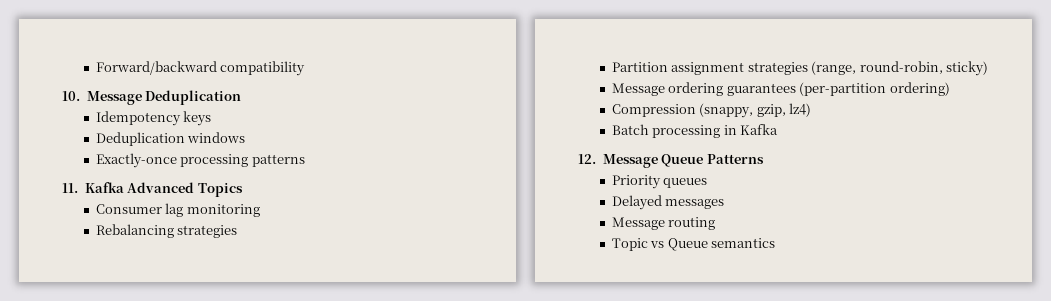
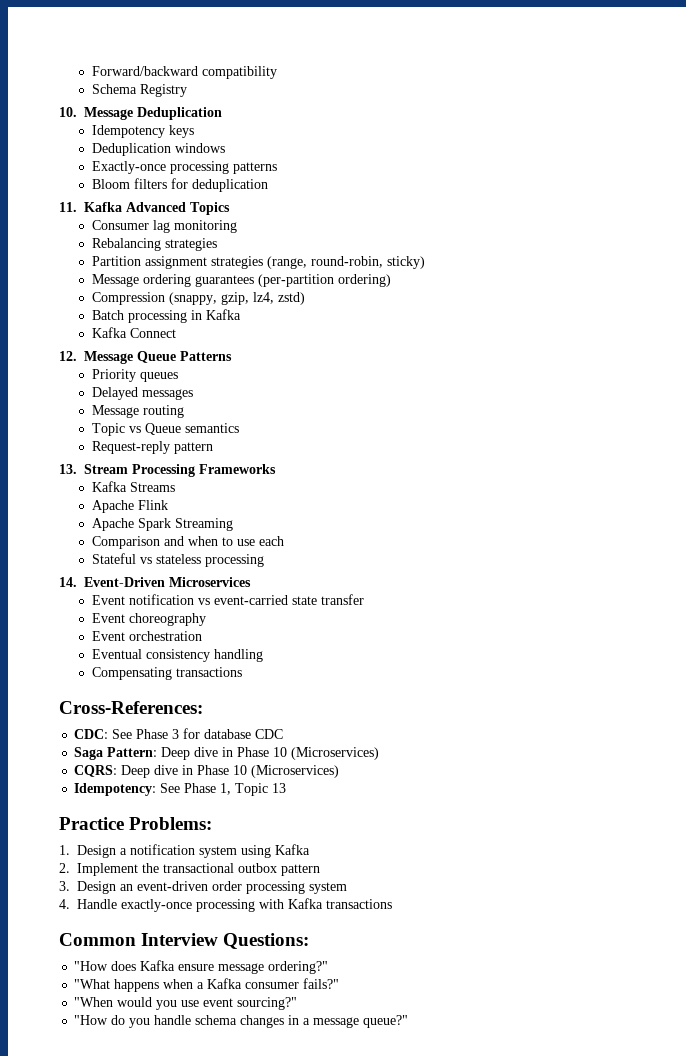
(306, 68) none -> [91,84,187,97] // Schema Registry
(305, 160) none -> [91,178,268,192] // Bloom filters for deduplication
[789,103,812,117] lz4) -> [252,292,305,305] lz4, zstd)
(779, 129) none -> [91,327,176,338] // Kafka Connect
(776, 243) none -> [91,441,213,454] [59,464,276,477] [91,481,175,492] [91,500,168,513] [91,518,233,531] [91,536,284,549] [91,553,264,567] [59,577,251,587] [91,594,364,605] [91,613,206,626] [91,631,202,641] [91,649,263,662] [91,667,242,680] [59,701,203,714] [74,728,284,739] [74,747,380,760] [74,765,340,778] [74,783,287,796] [59,817,213,830] [59,844,310,858] [59,863,320,876] [59,881,347,894] [59,898,392,912] [59,933,310,949] [74,960,329,974] [74,978,340,992] [74,997,298,1010] [74,1015,409,1028] // Request-reply pattern // 13. Stream Processing Frameworks // Kafka Streams // Apache Flink // Apache Spark Streaming // Comparison and when to use each // Stateful vs stateless processing // 14. Event-Driven Microservices // Event notification vs event-carried state transfer // Event choreography // Event orchestration // Eventual consistency handling // Compensating transactions // Cross-References: // CDC: See Phase 3 for database CDC // Saga Pattern: Deep dive in Phase 10 (Microservices) // CQRS: Deep dive in Phase 10 (Microservices) // Idempotency: See Phase 1, Topic 13 // Practice Problems: // 1. Design a notification system using Kafka // 2. Implement the transactional outbox pattern // 3. Design an event-driven order processing system // 4. Handle exactly-once processing with Kafka transactions // Common Interview Questions: // "How does Kafka ensure message ordering?" // "What happens when a Kafka consumer fails?" // "When would you use event sourcing?" // "How do you handle schema changes in a message queue?"

